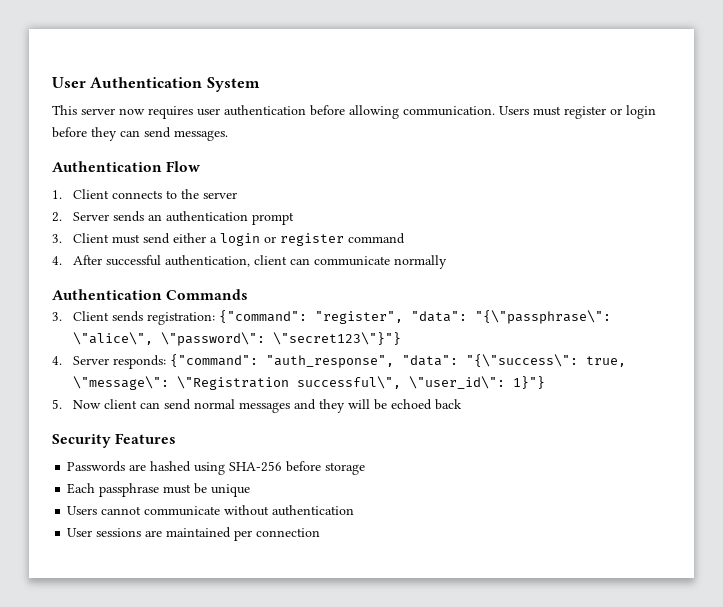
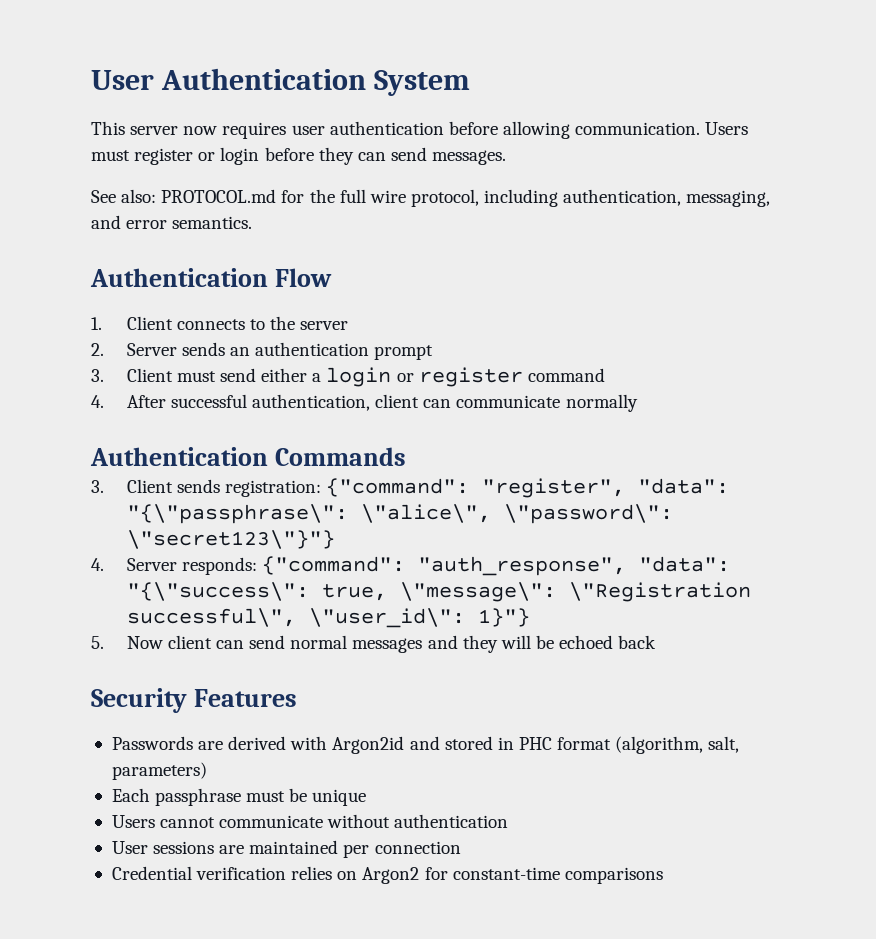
(228, 135) none -> [91,189,771,207] [91,215,253,229] // See also: PROTOCOL.md for the full wire protocol, including authentication, messaging, and error semantics.
[150,461,366,475] hashed using SHA-256 before storage -> [228,736,740,754] [111,762,207,780] derived with Argon2id and stored in PHC format (algorithm, salt, parameters)
(321, 532) none -> [111,866,663,884] // Credential verification relies on Argon2 for constant-time comparisons

